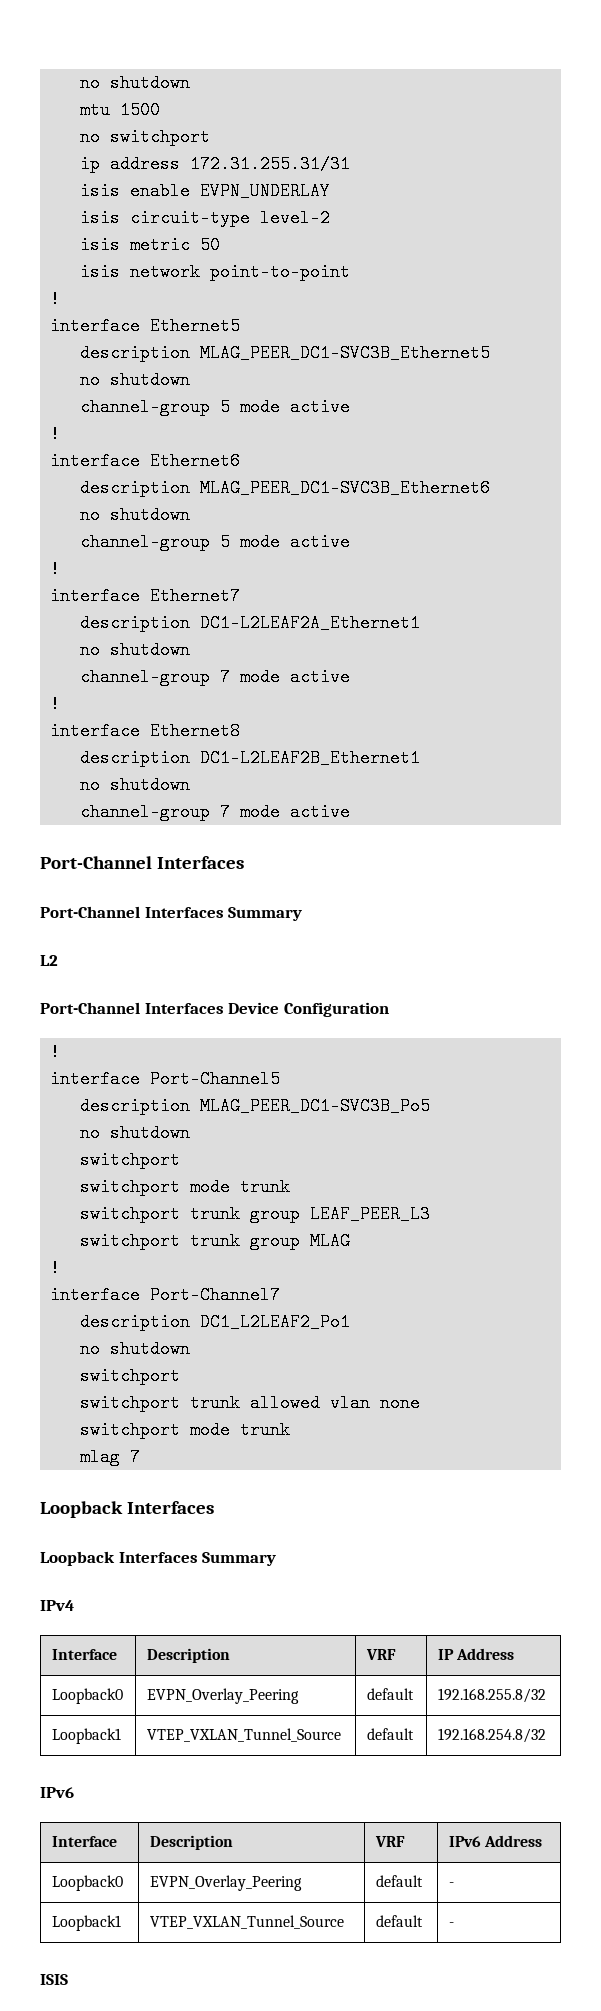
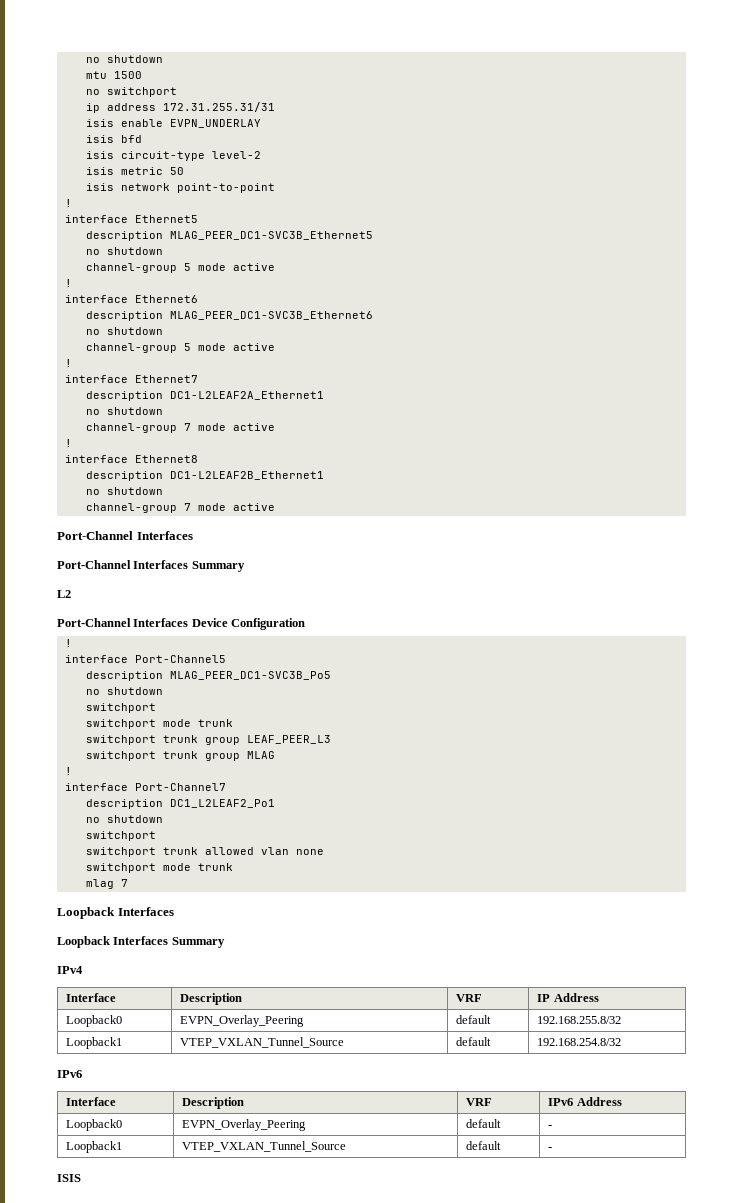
(331, 191) none -> [85,135,142,143] // isis bfd

